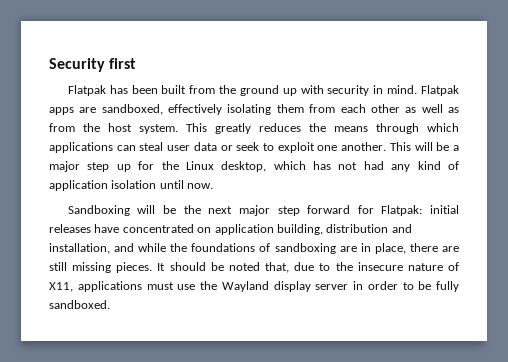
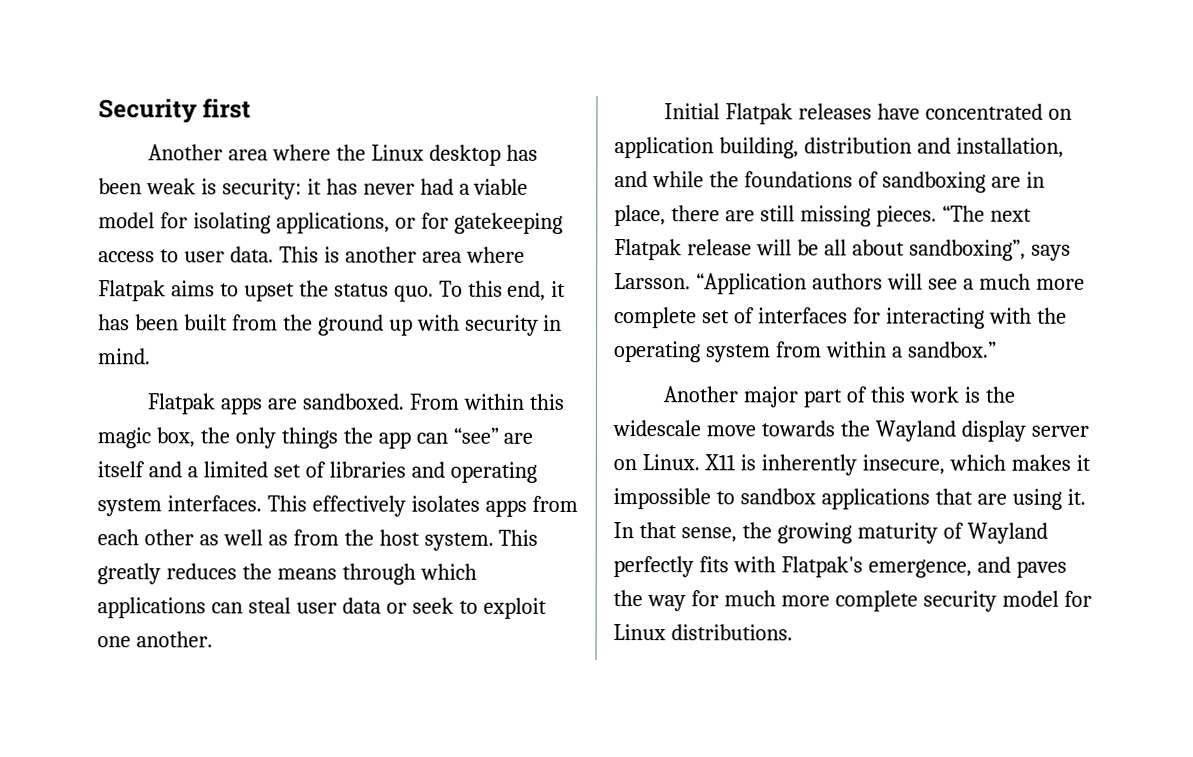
[67,85,106,96] Flatpak -> [148,144,538,166] [98,178,529,200] [98,212,563,234] [98,246,525,263] [98,280,567,302] Another area where the Linux desktop has been weak is security: it has never had a viable model for isolating applications, or for gatekeeping access to user data. This is another area where Flatpak aims to upset the status quo. To this end, it
(418, 89) none -> (151, 356) //
[101,104,304,115] sandboxed, effectively isolating them -> [301,393,564,410] [97,427,534,449] [97,461,537,483] [97,495,527,517] sandboxed. From within this magic box, the only things the app can “see” are itself and a limited set of libraries and operating system interfaces. This effectively isolates apps
[389,142,460,151] [49,161,459,172] [49,180,214,191] [67,205,460,216] This will be a major step up for the Linux desktop, which has not had any kind of application isolation until now. // Sandboxing will be the next major step forward for Flatpak: initial -> [664,103,794,125] // Initial Flatpak
[157,262,459,273] [49,281,459,292] [49,300,110,309] It should be noted that, due to the insecure nature of X11, applications must use the Wayland display server in order to be fully sandboxed. -> [941,205,1032,222] [614,239,1071,261] [614,273,1085,295] [614,307,1067,329] [614,341,997,363] [663,386,1015,408] [612,420,1089,442] [613,454,1091,476] [613,488,1086,510] [613,522,1048,544] [613,556,1067,578] [613,590,1092,612] [613,624,793,641] “The next Flatpak release will be all about sandboxing”, says Larsson. “Application authors will see a much more complete set of interfaces for interacting with the operating system from within a sandbox.” // Another major part of this work is the widescale move towards the Wayland display server on Linux. X11 is inherently insecure, which makes it impossible to sandbox applications that are using it. In that sense, the growing maturity of Wayland perfectly fits with Flatpak's emergence, and paves the way for much more complete security model for Linux distributions.

